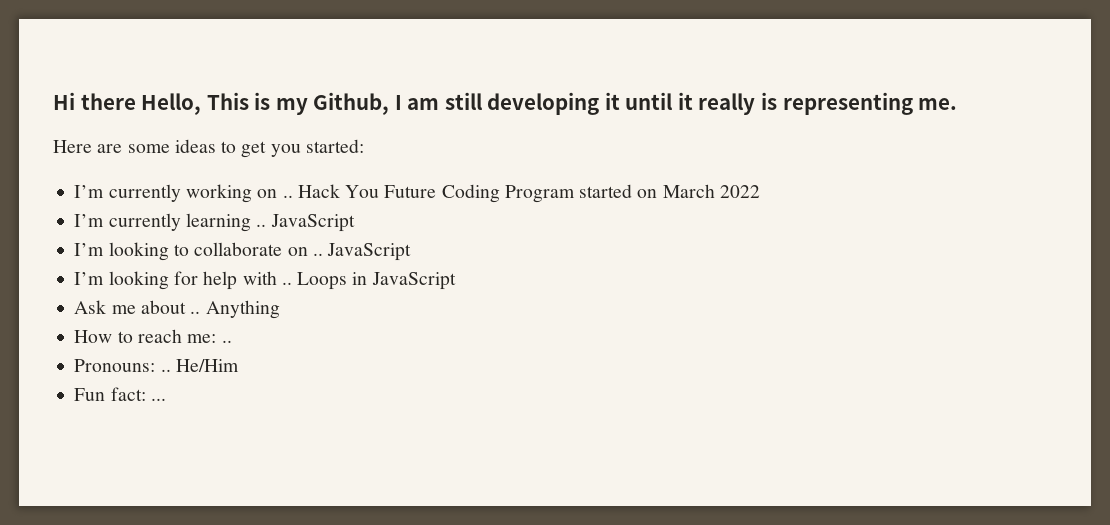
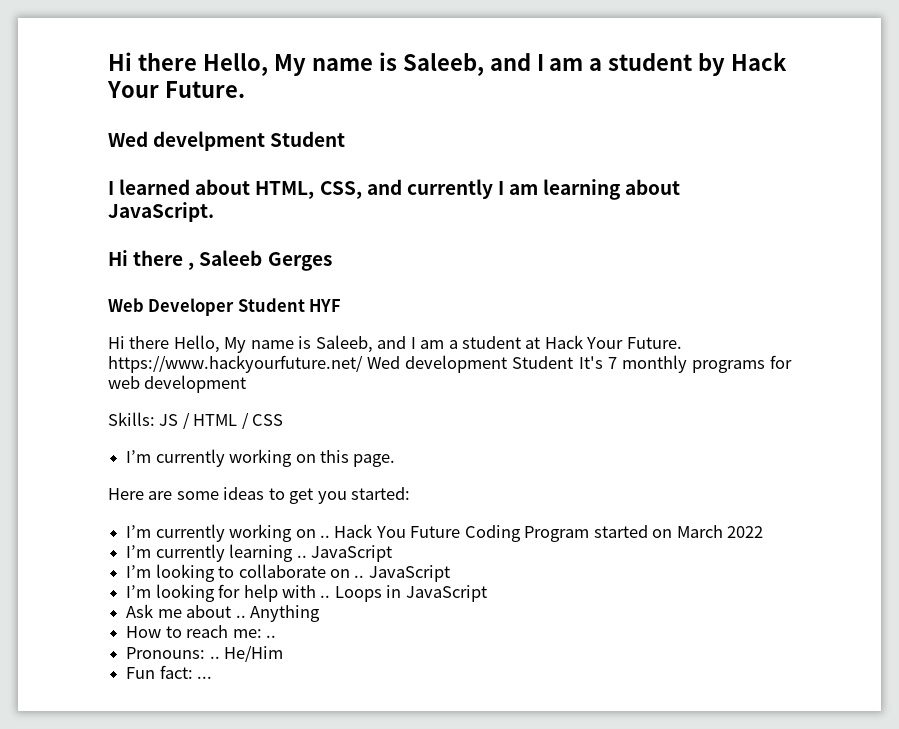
[53,92,958,115] Hi there Hello, This is my Github, I am still developing it until it really is representing me. -> [108,52,788,76] [107,81,245,98] [108,131,346,151] [108,179,681,200] [108,202,214,222] [108,250,332,271] [108,298,342,316] [108,335,682,353] [108,355,792,373] [108,375,247,393] [108,412,284,429] [126,449,396,467] Hi there Hello, My name is Saleeb, and I am a student by Hack Your Future. // Wed develpment Student // I learned about HTML, CSS, and currently I am learning about JavaScript. // Hi there , Saleeb Gerges // Web Developer Student HYF // Hi there Hello, My name is Saleeb, and I am a student at Hack Your Future. https://www.hackyourfuture.net/ Wed development Student It's 7 monthly programs for web development // Skills: JS / HTML / CSS // I’m currently working on this page.

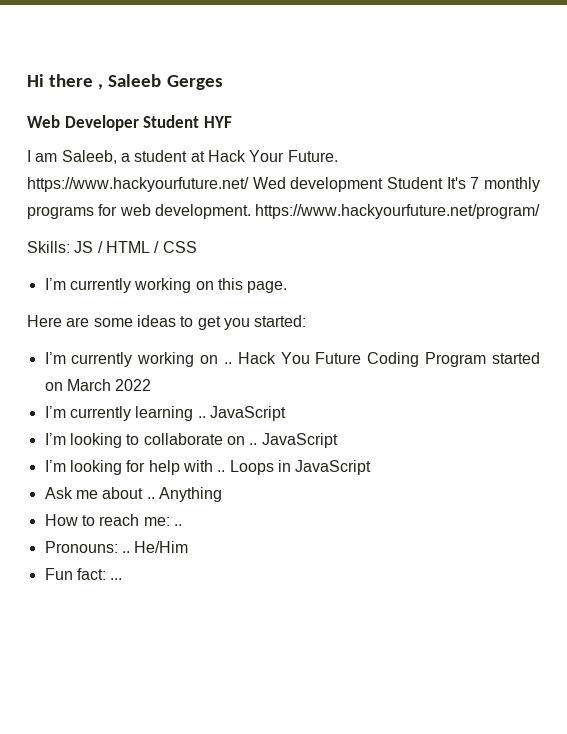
[108,52,788,76] [107,81,245,98] [108,131,346,151] [108,179,681,200] [108,202,214,222] [108,250,184,266] Hi there Hello, My name is Saleeb, and I am a student by Hack Your Future. // Wed develpment Student // I learned about HTML, CSS, and currently I am learning about JavaScript. // Hi there -> [27,74,94,87] Hi there
[108,335,445,353] Hi there Hello, My name is Saleeb, and I am -> [27,150,117,164] I am Saleeb,
[144,375,247,393] development -> [154,204,541,219] development. https://www.hackyourfuture.net/program/

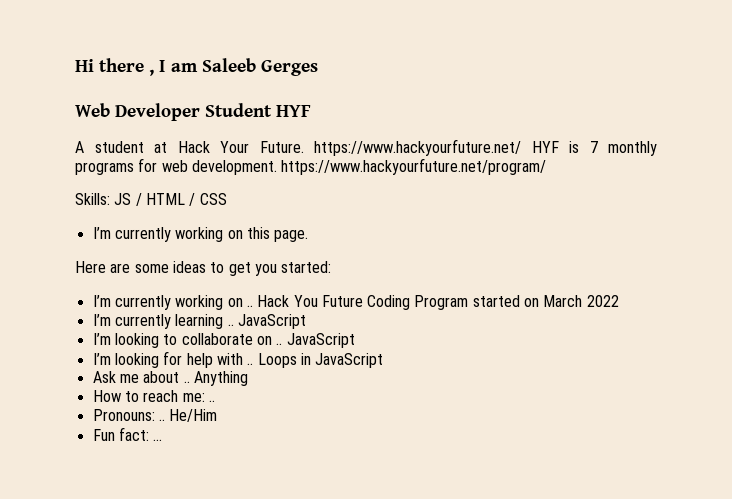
(104, 87) none -> [159,60,198,72] I am
[27,150,130,164] I am Saleeb, a -> [75,141,84,153] A
[252,177,466,192] Wed development Student It's -> [531,141,579,153] HYF is

